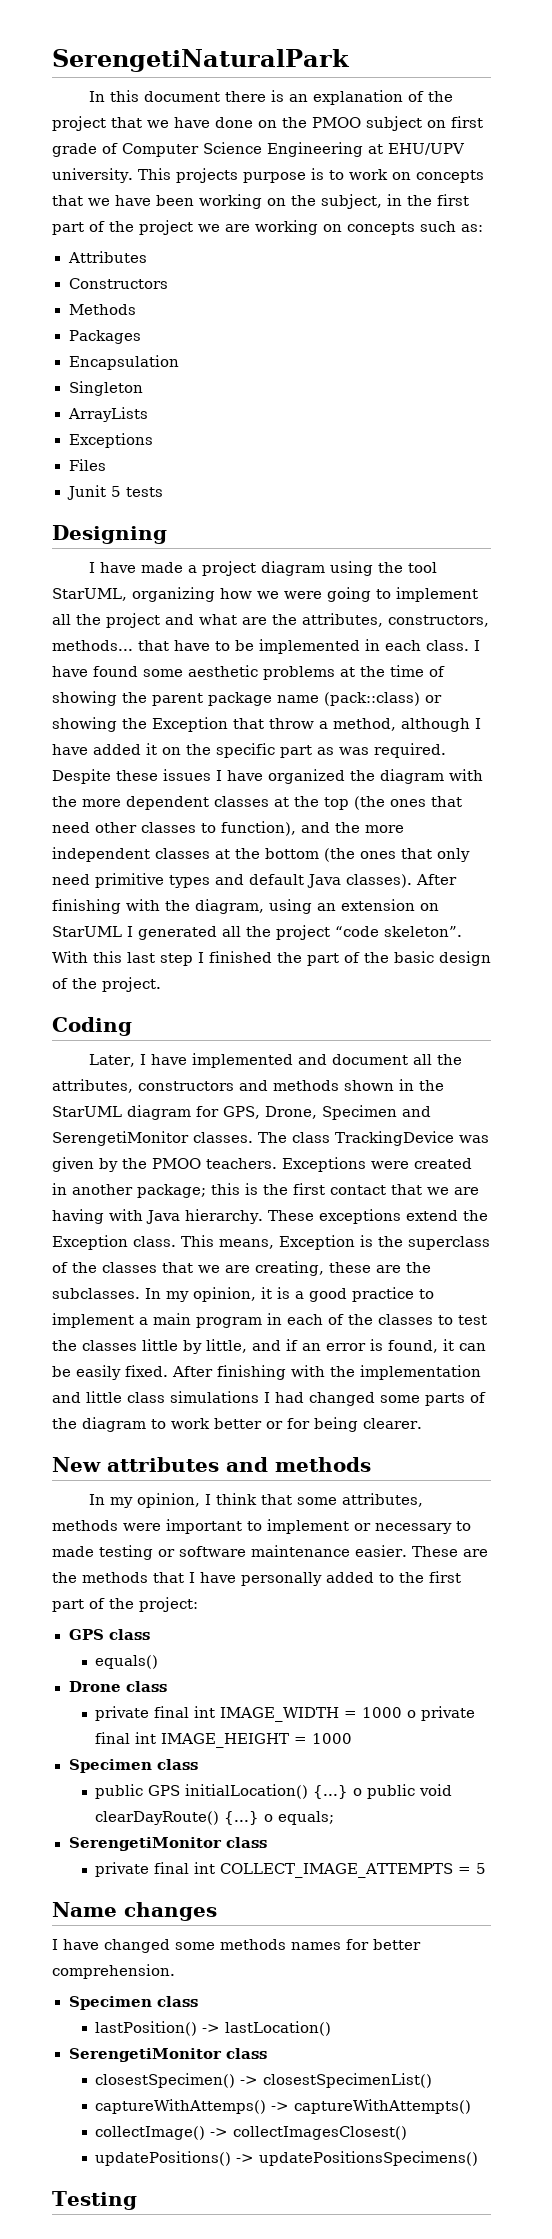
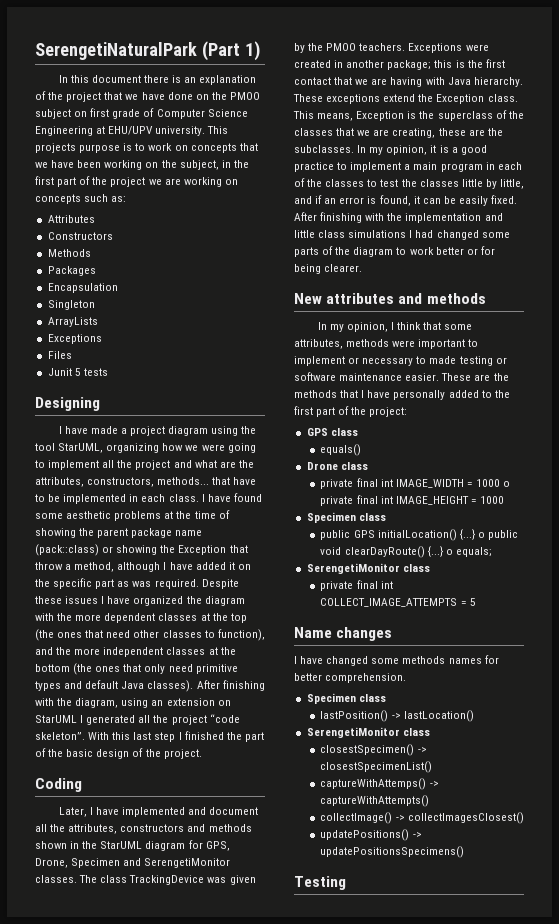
(350, 60) none -> [201,41,260,61] (Part 1)

